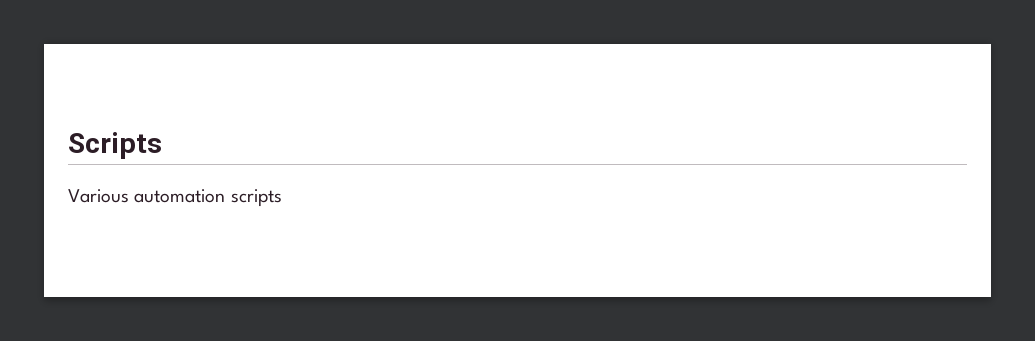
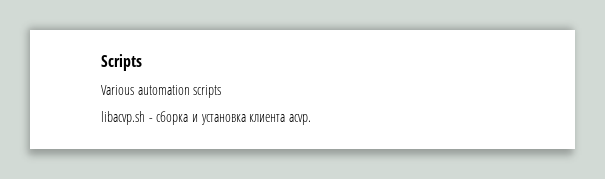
(282, 198) none -> [101,111,311,125] // libacvp.sh - сборка и установка клиента acvp.

